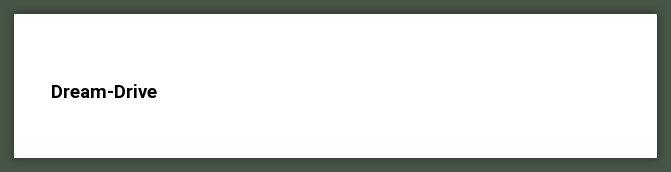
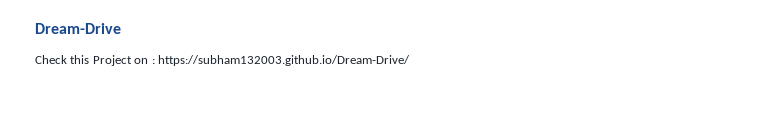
(157, 91) none -> [35,55,410,66] // Check this Project on : https://subham132003.github.io/Dream-Drive/

